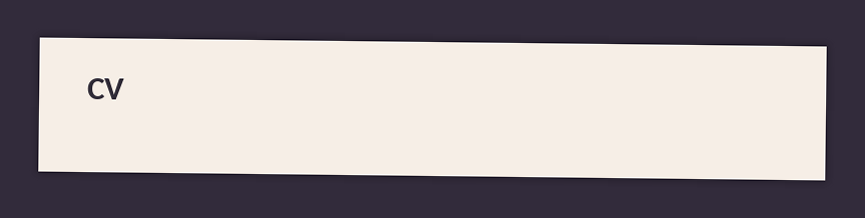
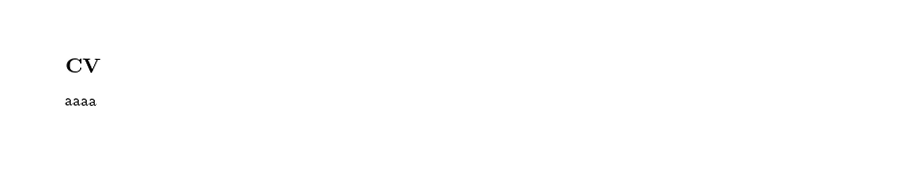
(125, 89) none -> [64,98,97,106] // aaaa

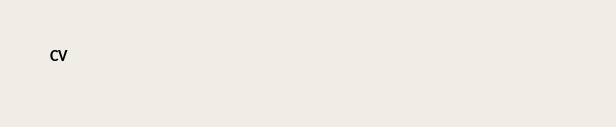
[64,98,97,106] // aaaa -> (68, 55) none

